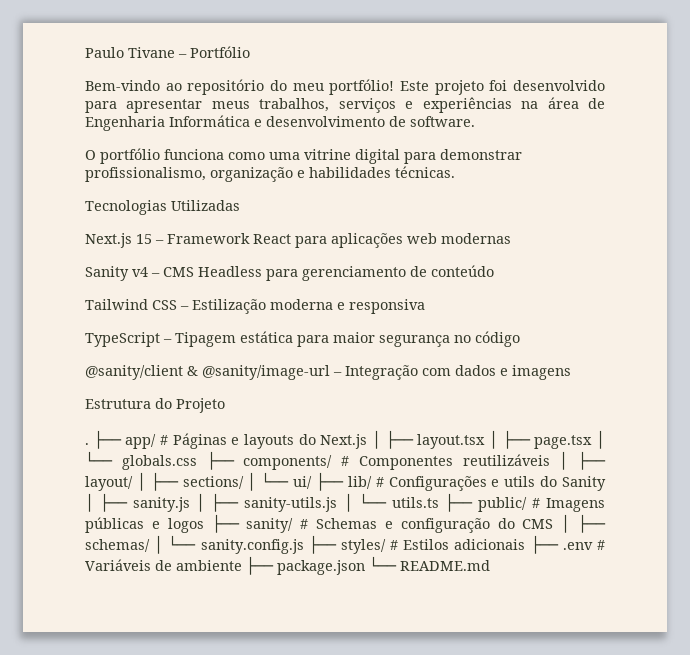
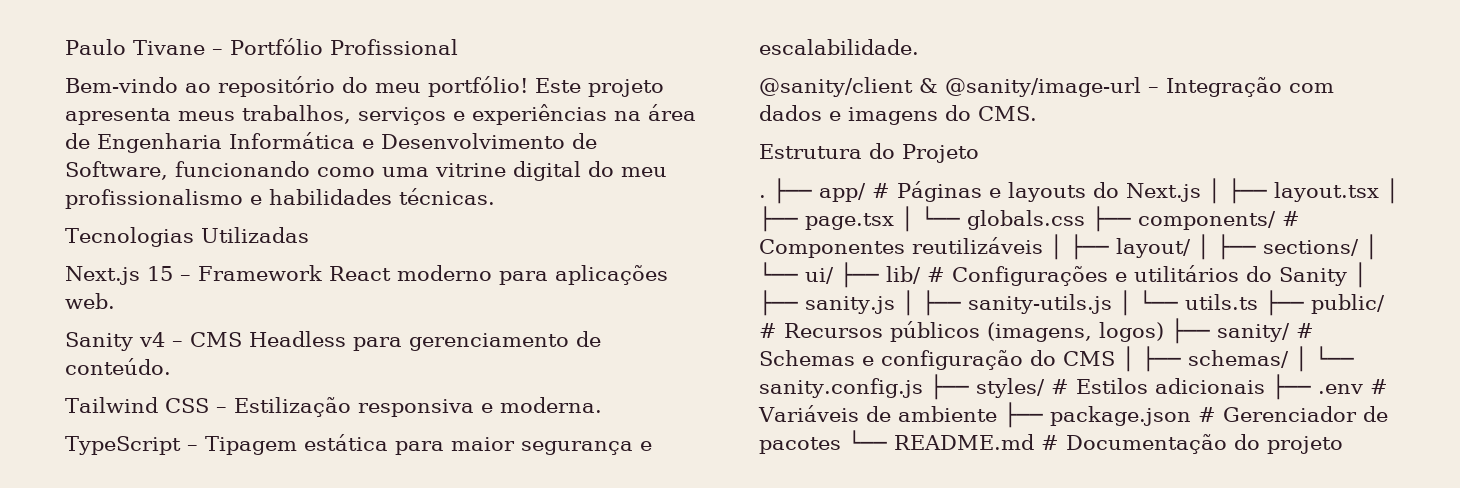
(250, 52) none -> [329,39,458,55] Profissional
[489,80,605,91] [85,99,203,113] foi desenvolvido para apresentar -> [65,108,171,125] apresenta
[266,116,475,127] [85,148,522,164] [85,167,293,182] desenvolvimento de software. // O portfólio funciona como uma vitrine digital para demonstrar profissionalismo, organização -> [381,133,597,149] [65,161,667,181] [65,189,243,209] Desenvolvimento de Software, funcionando como uma vitrine digital do meu profissionalismo
(291, 239) none -> [397,265,492,281] moderno
[407,233,511,244] web modernas -> [65,293,115,309] web.
[431,265,494,277] conteúdo -> [65,358,171,375] conteúdo.
[270,299,425,314] moderna e responsiva -> [357,397,602,417] responsiva e moderna.
[454,331,520,347] no código -> [640,441,652,451] [759,39,919,55] e escalabilidade.
(571, 372) none -> [945,105,1037,121] do CMS.
[504,476,536,487] utils -> [1134,265,1239,282] utilitários
[545,498,605,512] [85,517,204,533] Imagens públicas e logos -> [784,321,1164,342] Recursos públicos (imagens, logos)
[369,556,490,571] └── README.md -> [1197,406,1388,422] [759,430,1343,454] # Gerenciador de pacotes └── README.md # Documentação do projeto

